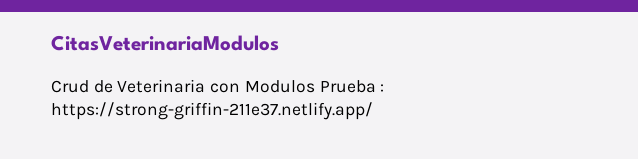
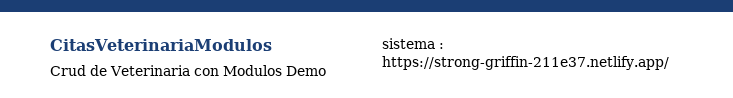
[319,80,376,93] Prueba -> [285,66,326,76] [382,38,435,49] Demo sistema

